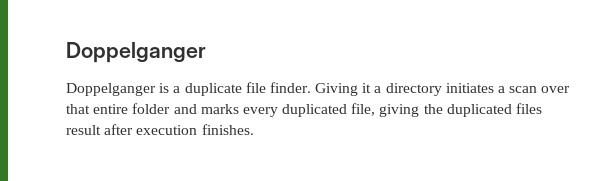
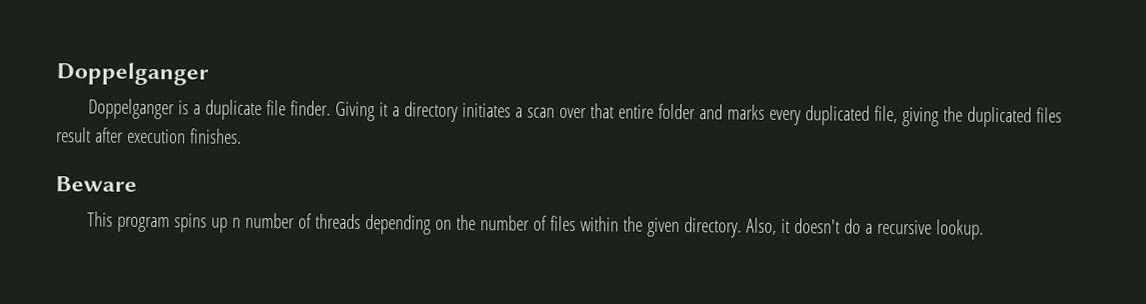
(254, 129) none -> [55,176,137,192] [86,211,984,240] // Beware // This program spins up n number of threads depending on the number of files within the given directory. Also, it doesn't do a recursive lookup.

